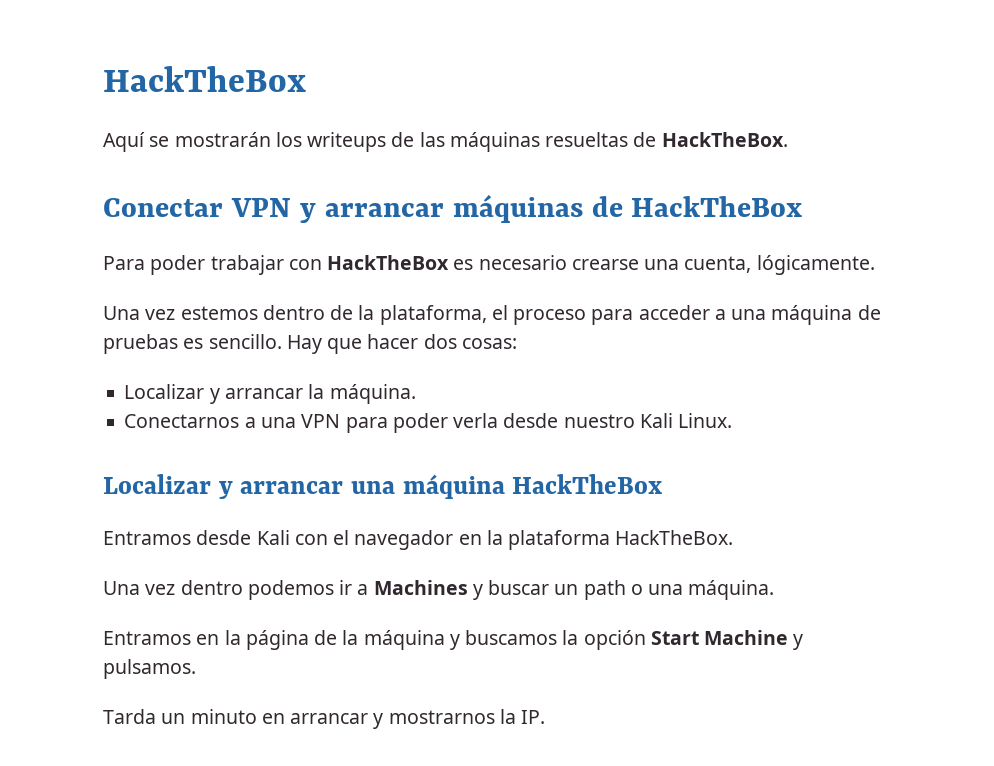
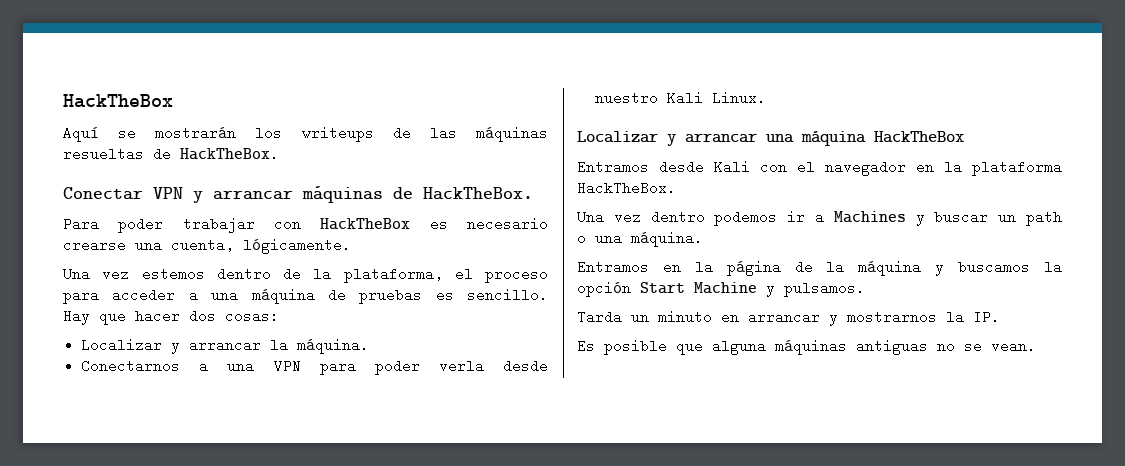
[631,196,803,217] HackTheBox -> [423,187,533,200] HackTheBox.
(546, 717) none -> [577,339,1036,355] // Es posible que alguna máquinas antiguas no se vean.

